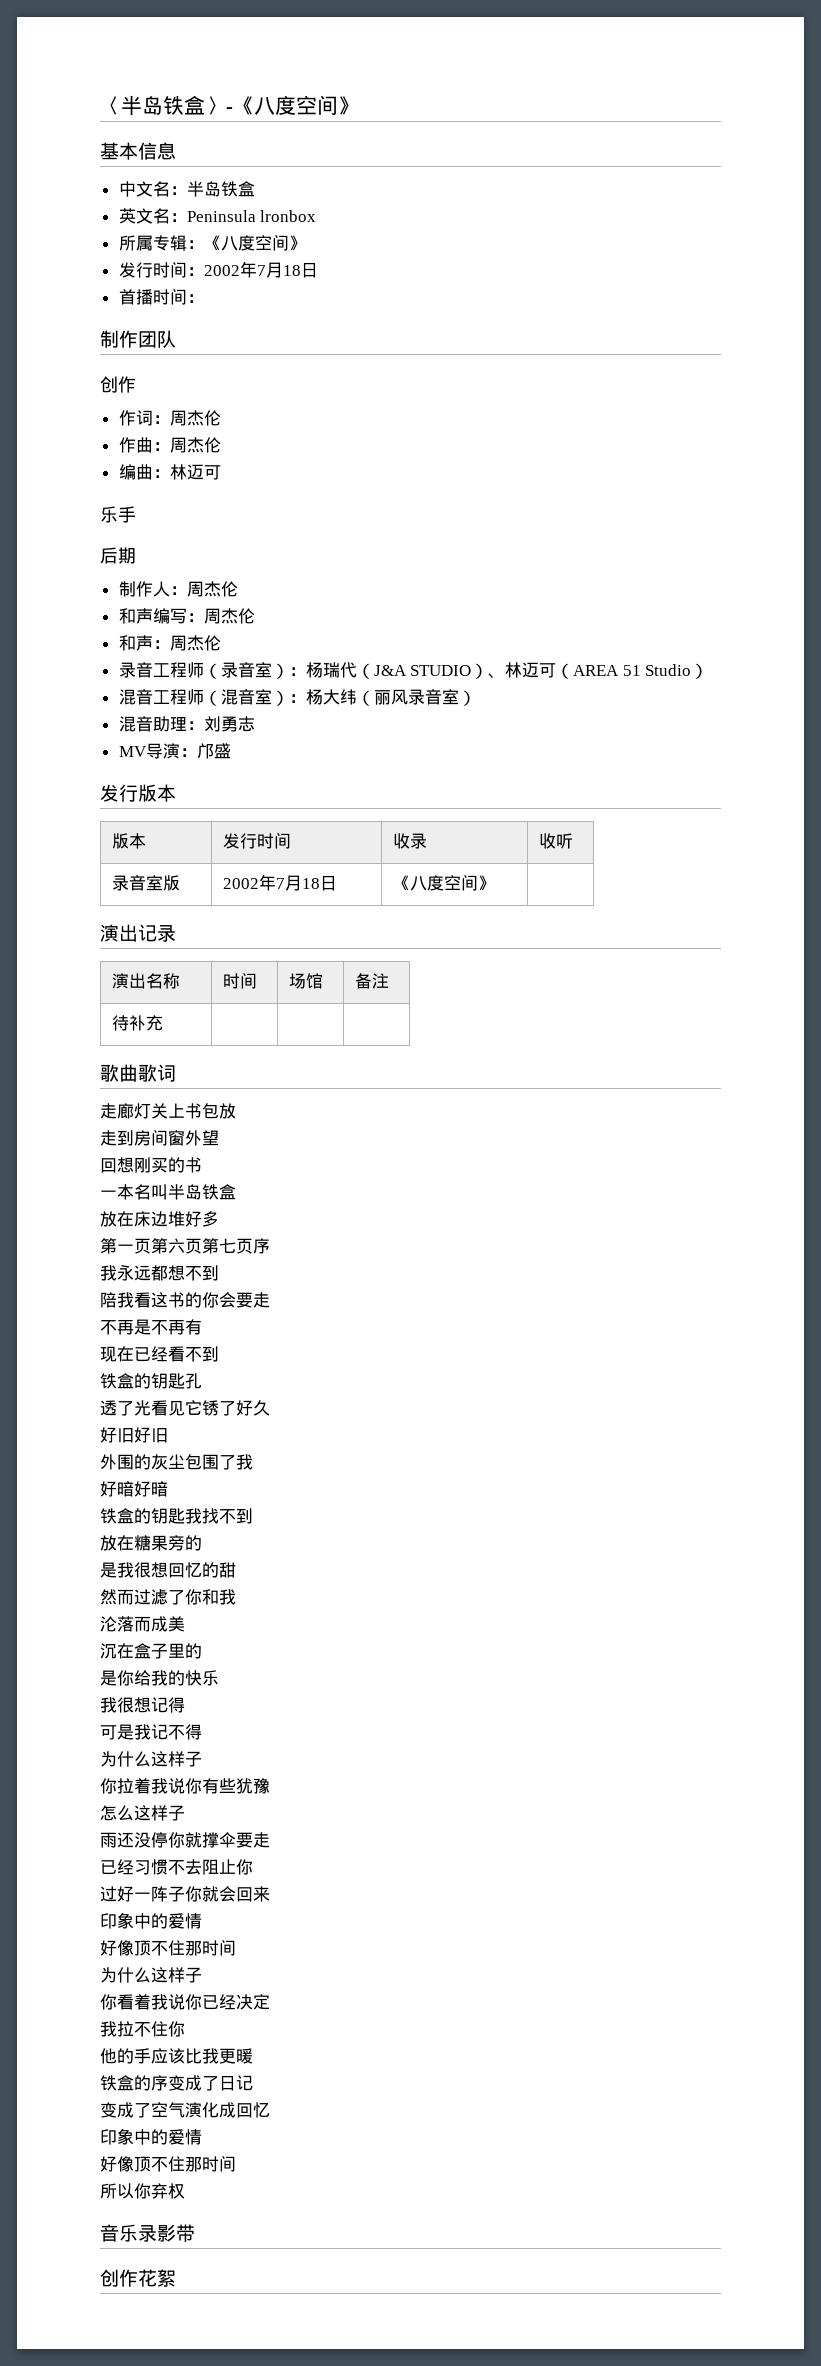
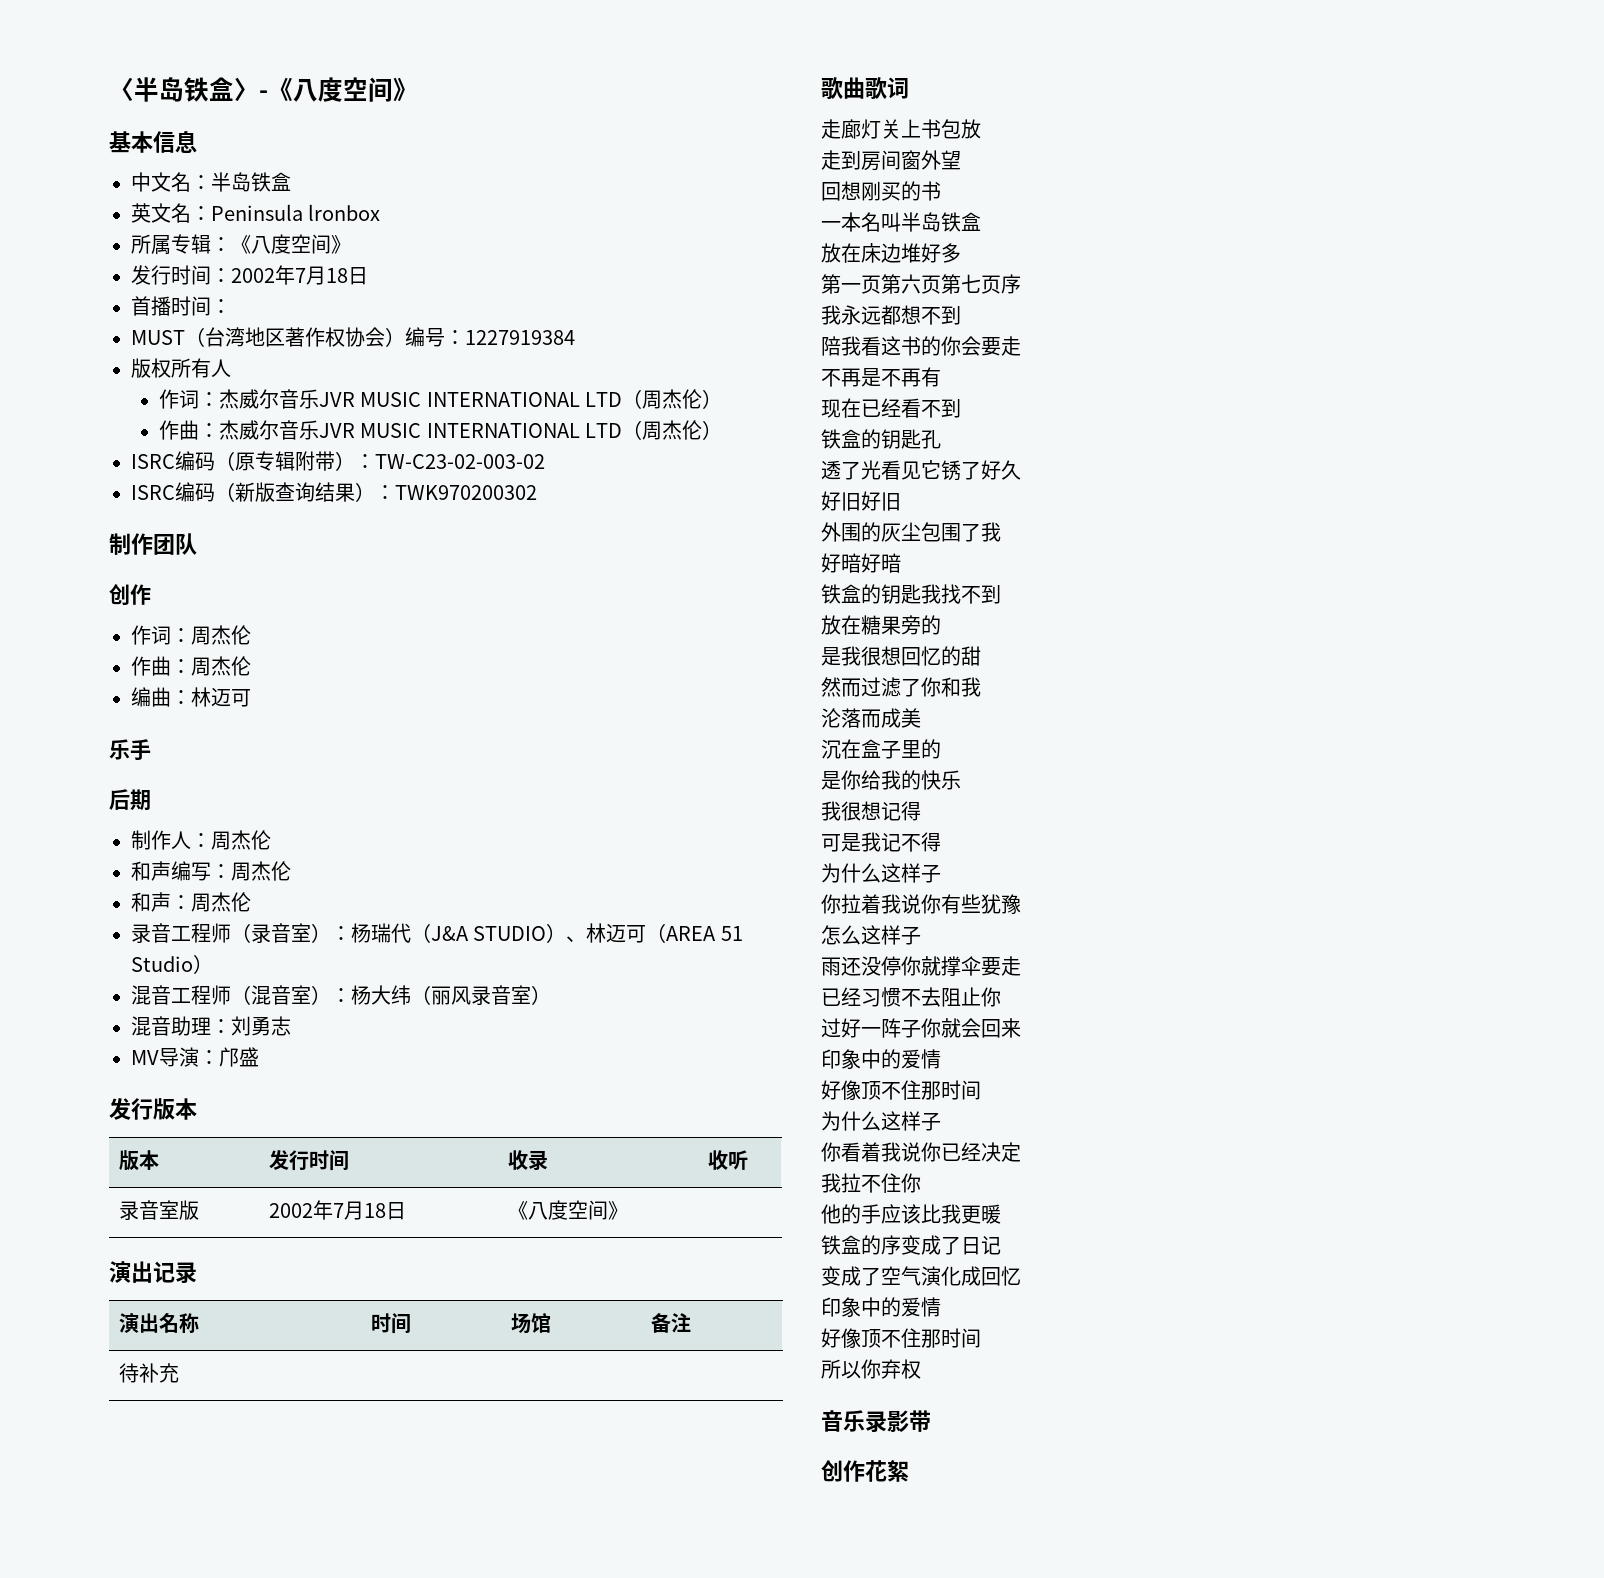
(204, 298) none -> [131,327,575,347] [131,358,231,378] [158,389,723,409] [158,420,723,440] [131,451,545,471] [131,482,537,502] // MUST（台湾地区著作权协会）编号：1227919384 // 版权所有人 // 作词：杰威尔音乐JVR MUSIC INTERNATIONAL LTD（周杰伦） // 作曲：杰威尔音乐JVR MUSIC INTERNATIONAL LTD（周杰伦） // ISRC编码（原专辑附带）：TW-C23-02-003-02 // ISRC编码（新版查询结果）：TWK970200302

